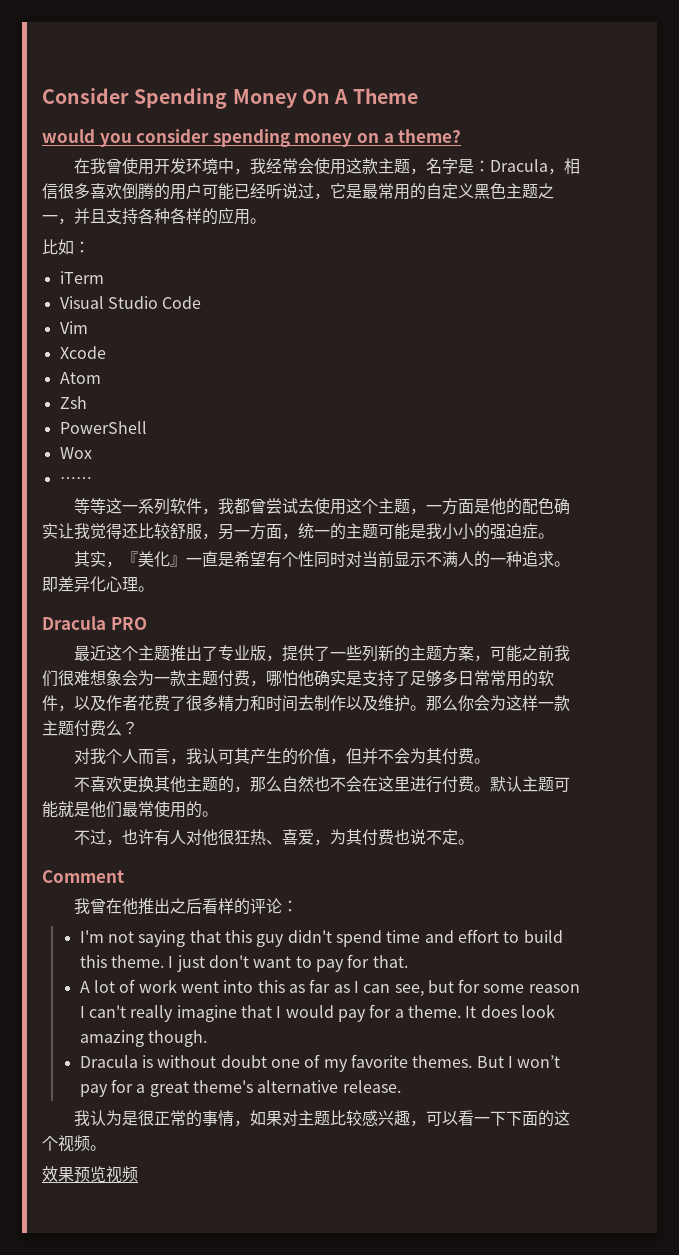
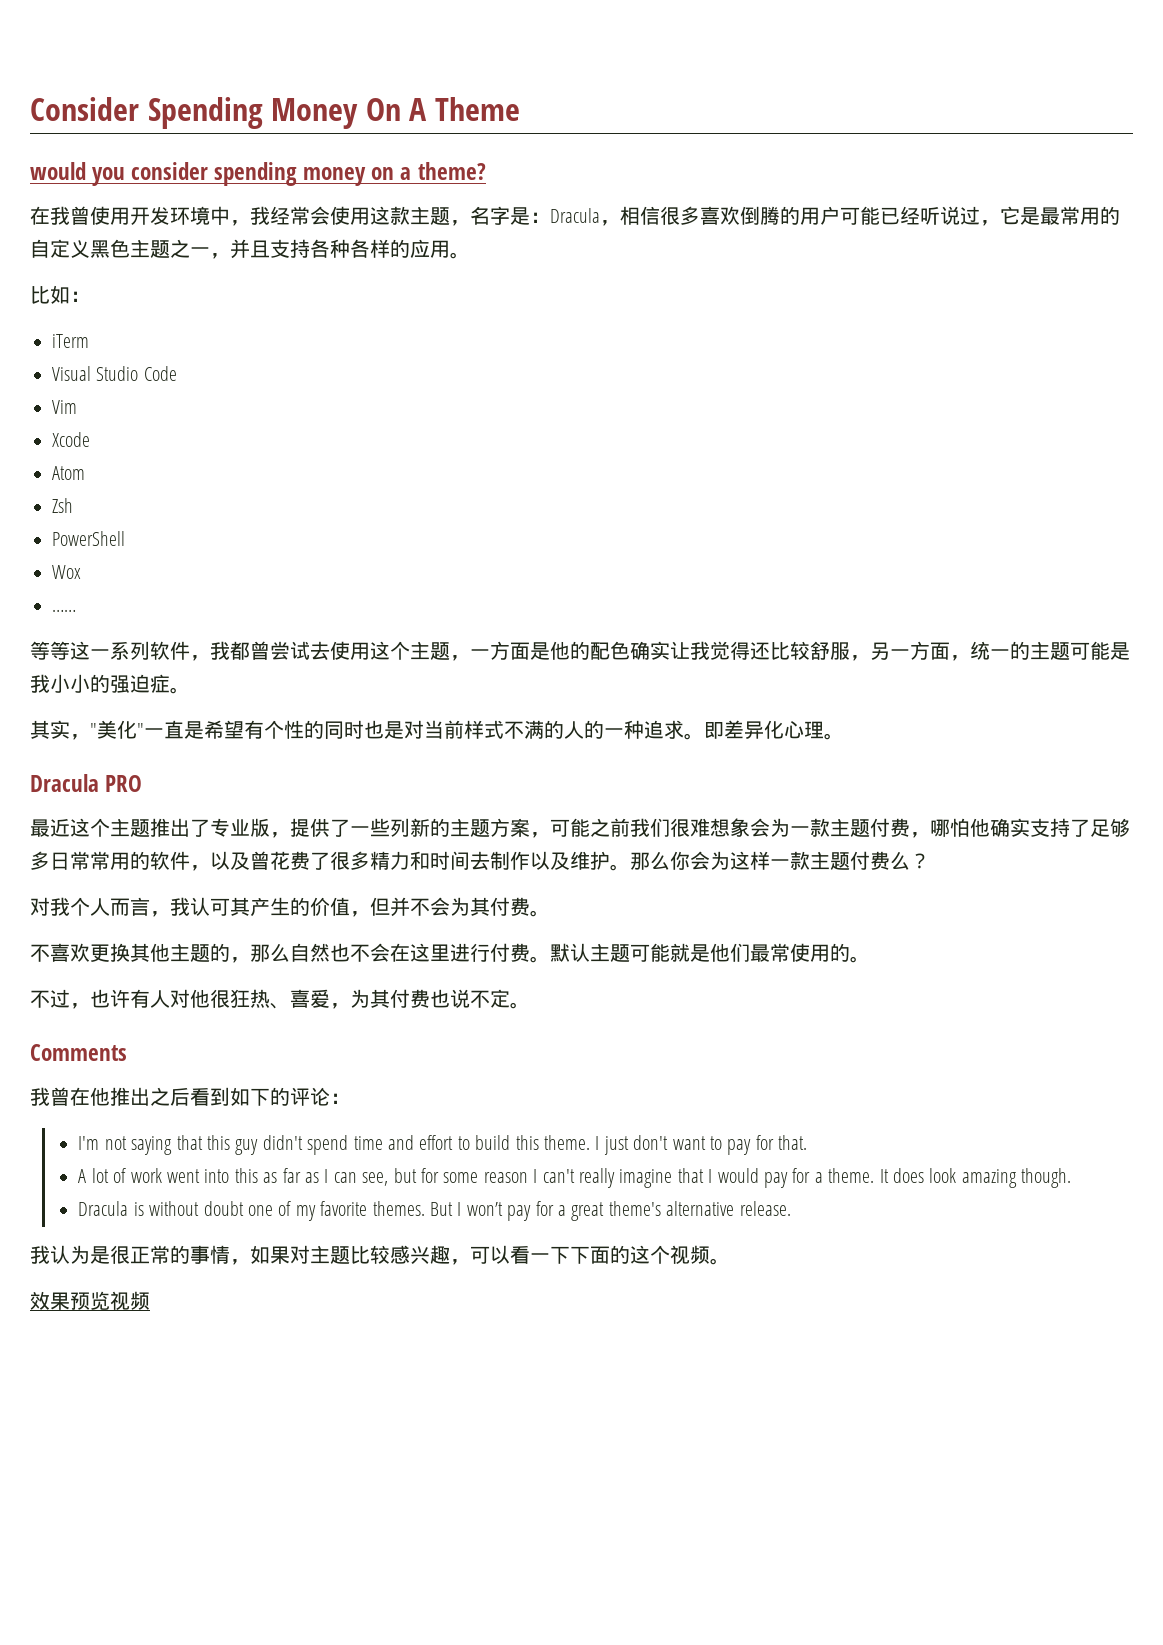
[122,551,187,567] 『美化』 -> [90,720,144,739] "美化"
[314,551,459,568] 同时对当前显示不满 -> [304,720,564,739] 的同时也是对当前样式不满的
[346,671,362,686] 是 -> (1030, 827) none
[106,695,138,711] 作者 -> [250,851,270,870] 曾
[42,870,124,883] Comment -> [30,1044,127,1061] Comments
[218,898,235,914] 样 -> [210,1087,270,1106] 到如下

